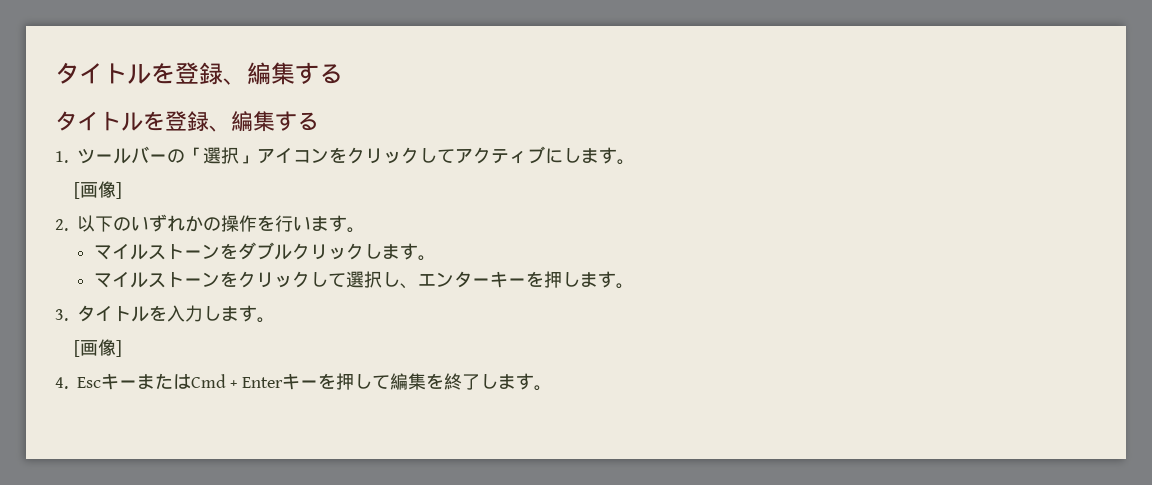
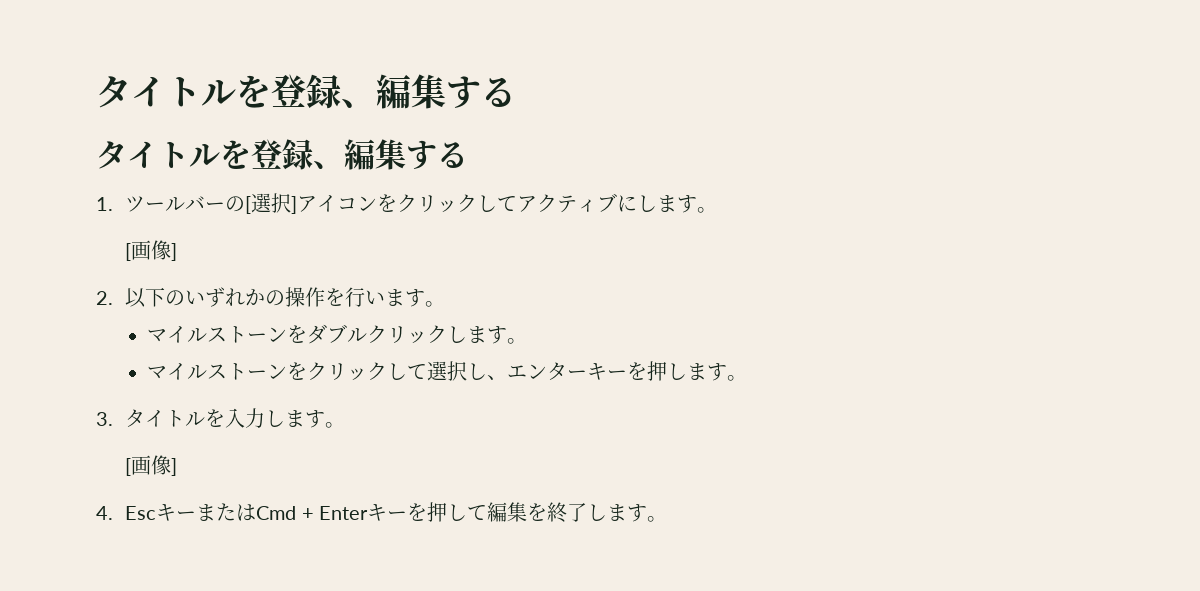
[184,147,257,164] 「選択」 -> [245,193,298,214] [選択]

